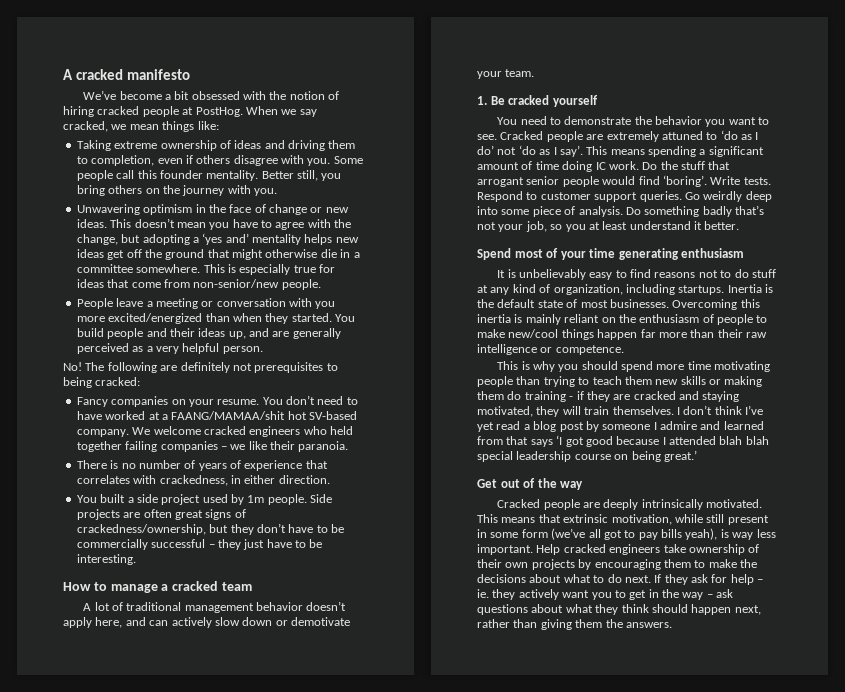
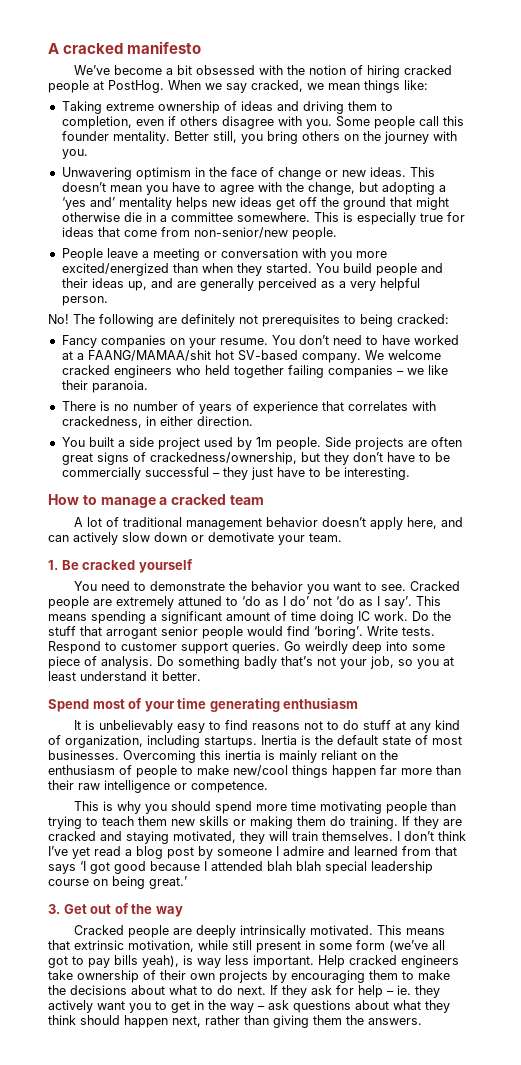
[524,391,584,402] training - if -> [350,816,410,829] training. If
(697, 456) none -> [48,904,60,914] 3.

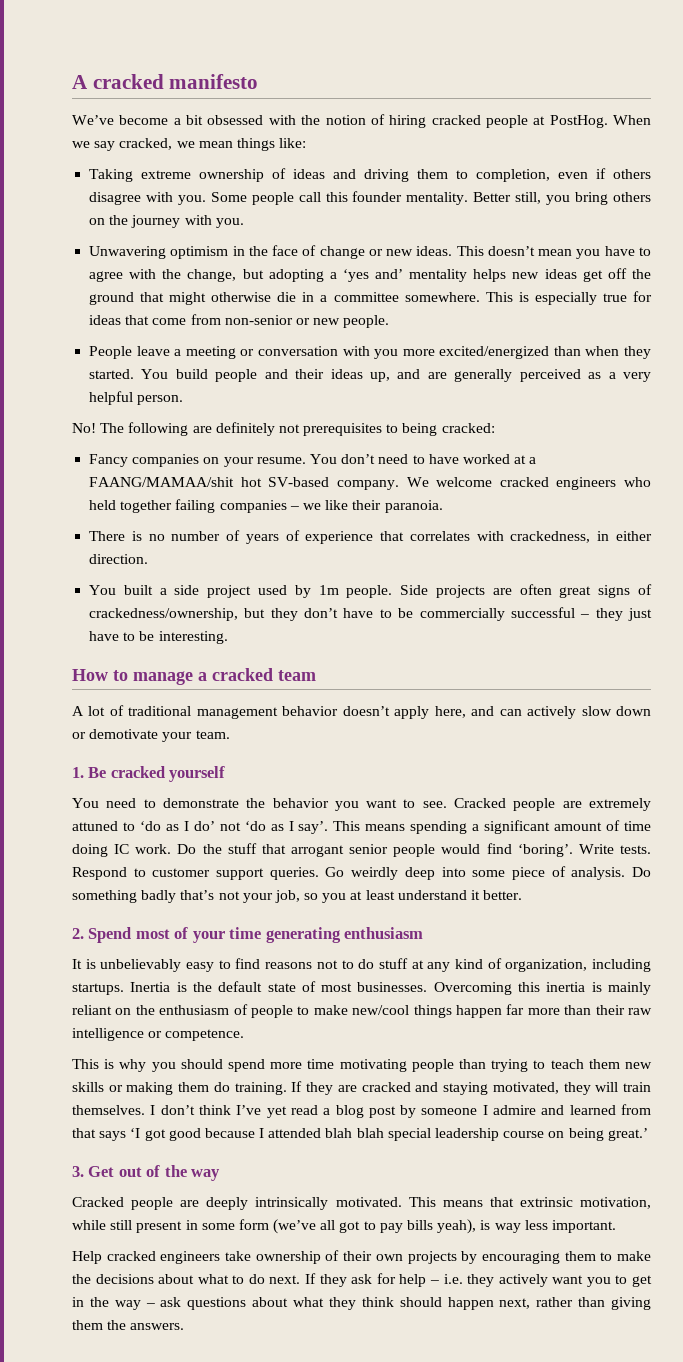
[193,227,288,238] non-senior/new -> [224,315,341,325] non-senior or new
(201, 676) none -> [72,928,84,939] 2.
(314, 961) none -> (616, 1226) //
[397,985,411,995] ie. -> [443,1274,463,1284] i.e.

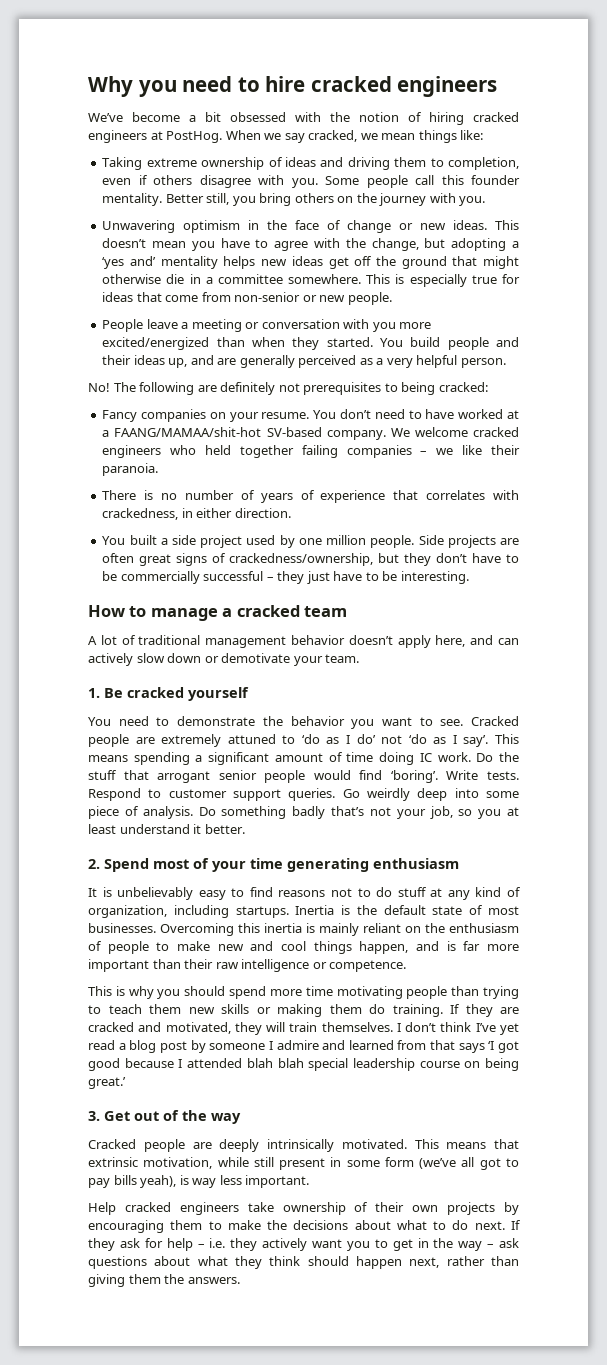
[72,74,259,89] A cracked manifesto -> [88,76,498,97] Why you need to hire cracked engineers
[485,115,528,128] people -> [88,130,147,143] engineers
[89,477,262,487] FAANG/MAMAA/shit hot -> [114,427,262,437] FAANG/MAMAA/shit-hot
[318,585,339,595] 1m -> [298,535,367,545] one million
[352,1005,502,1018] new/cool things happen -> [217,941,456,954] new and cool things happen, and is
(560, 1011) none -> [88,959,149,972] important
[443,1082,489,1095] staying -> (162, 1027) none

